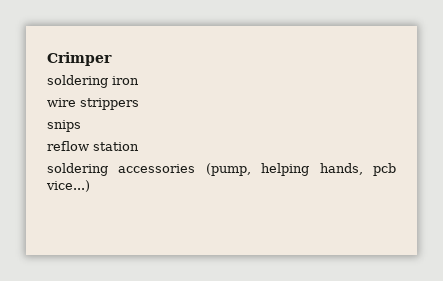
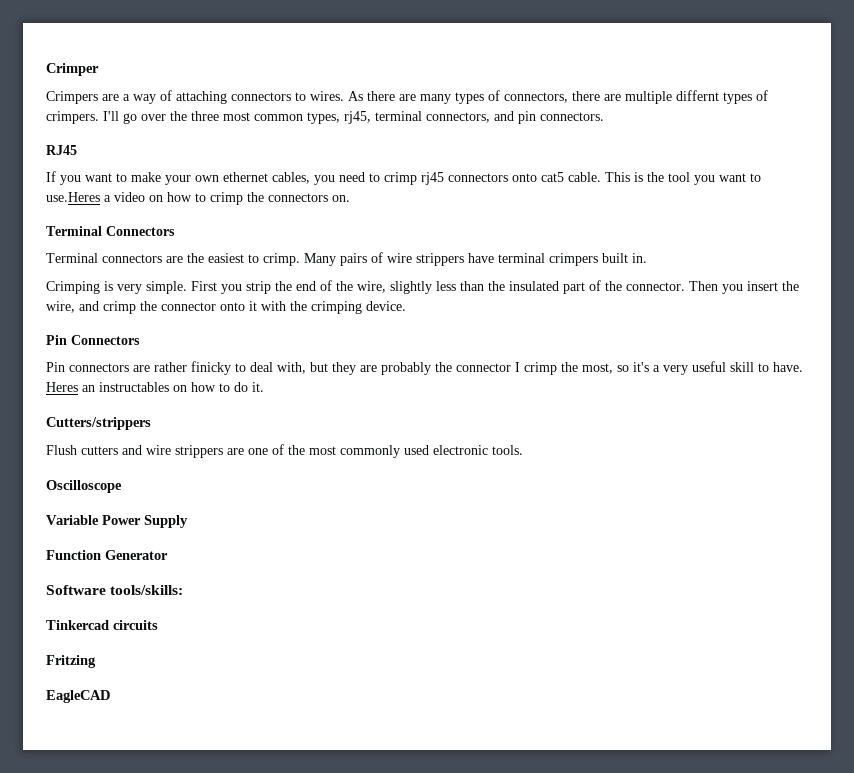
[47,75,139,88] [47,98,139,110] [47,120,81,132] [47,141,139,151] [47,163,396,176] [46,180,90,192] soldering iron // wire strippers // snips // reflow station // soldering accessories (pump, helping hands, pcb vice...) -> [46,90,768,104] [46,111,604,124] [46,145,77,155] [46,171,761,185] [46,192,350,205] [46,226,175,236] [46,252,647,266] [46,280,799,294] [46,301,406,314] [46,335,140,345] [46,361,803,375] [46,382,264,392] [46,417,151,430] [46,444,523,458] [46,480,122,493] [46,515,188,528] [46,550,168,560] [46,585,184,595] [46,620,158,630] [46,655,96,668] [46,690,110,703] Crimpers are a way of attaching connectors to wires. As there are many types of connectors, there are multiple differnt types of crimpers. I'll go over the three most common types, rj45, terminal connectors, and pin connectors. // RJ45 // If you want to make your own ethernet cables, you need to crimp rj45 connectors onto cat5 cable. This is the tool you want to use.Heres a video on how to crimp the connectors on. // Terminal Connectors // Terminal connectors are the easiest to crimp. Many pairs of wire strippers have terminal crimpers built in. // Crimping is very simple. First you strip the end of the wire, slightly less than the insulated part of the connector. Then you insert the wire, and crimp the connector onto it with the crimping device. // Pin Connectors // Pin connectors are rather finicky to deal with, but they are probably the connector I crimp the most, so it's a very useful skill to have. Heres an instructables on how to do it. // Cutters/strippers // Flush cutters and wire strippers are one of the most commonly used electronic tools. // Oscilloscope // Variable Power Supply // Function Generator // Software tools/skills: // Tinkercad circuits // Fritzing // EagleCAD

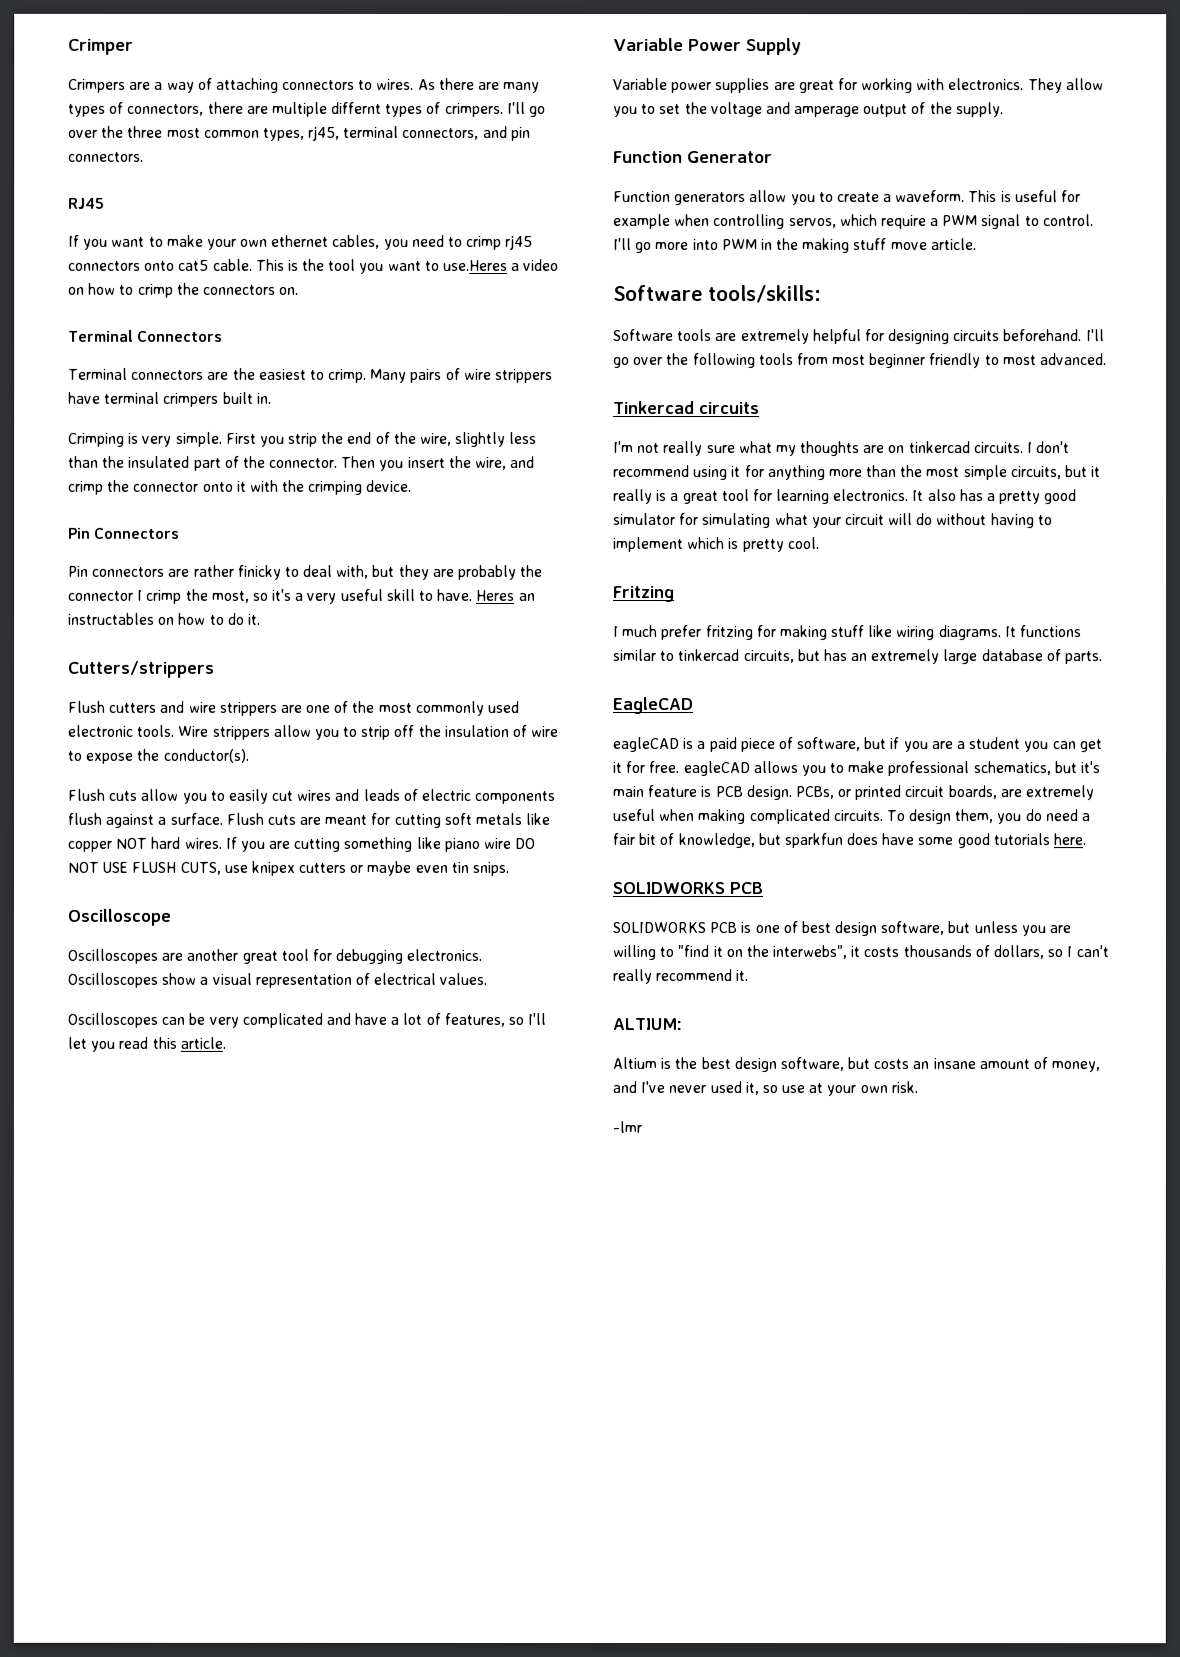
[46,480,122,493] [46,515,188,528] [46,550,168,560] [46,585,184,595] [46,620,158,630] [46,655,96,668] [46,690,110,703] // Oscilloscope // Variable Power Supply // Function Generator // Software tools/skills: // Tinkercad circuits // Fritzing // EagleCAD -> [178,724,560,740] [68,748,250,764] [68,788,557,804] [68,812,552,828] [67,836,536,852] [67,860,510,876] [67,908,171,926] [67,948,483,964] [67,972,488,988] [67,1012,547,1028] [67,1036,226,1052] [613,38,802,56] [613,78,1104,94] [613,102,1004,118] [613,151,773,164] [613,190,1082,206] [613,214,1094,230] [613,238,977,254] [613,285,822,304] [613,329,1105,345] [613,353,1108,369] [613,401,760,415] [613,441,1071,457] [613,465,1102,481] [613,489,1078,505] [613,513,1053,529] [613,537,820,553] [613,586,675,603] [613,625,1083,641] [613,649,1104,665] [613,697,694,715] [613,737,1103,753] [613,761,1102,777] [613,785,1096,801] [613,809,1092,825] [612,833,1087,849] [612,882,763,895] [612,921,1072,937] [612,945,1109,961] [612,969,749,985] [612,1018,682,1031] [612,1057,1101,1073] [612,1081,918,1097] [612,1121,642,1134] Wire strippers allow you to strip off the insulation of wire to expose the conductor(s). // Flush cuts allow you to easily cut wires and leads of electric components flush against a surface. Flush cuts are meant for cutting soft metals like copper NOT hard wires. If you are cutting something like piano wire DO NOT USE FLUSH CUTS, use knipex cutters or maybe even tin snips. // Oscilloscope // Oscilloscopes are another great tool for debugging electronics. Oscilloscopes show a visual representation of electrical values. // Oscilloscopes can be very complicated and have a lot of features, so I'll let you read this article. // Variable Power Supply // Variable power supplies are great for working with electronics. They allow you to set the voltage and amperage output of the supply. // Function Generator // Function generators allow you to create a waveform. This is useful for example when controlling servos, which require a PWM signal to control. I'll go more into PWM in the making stuff move article. // Software tools/skills: // Software tools are extremely helpful for designing circuits beforehand. I'll go over the following tools from most beginner friendly to most advanced. // Tinkercad circuits // I'm not really sure what my thoughts are on tinkercad circuits. I don't recommend using it for anything more than the most simple circuits, but it really is a great tool for learning electronics. It also has a pretty good simulator for simulating what your circuit will do without having to implement which is pretty cool. // Fritzing // I much prefer fritzing for making stuff like wiring diagrams. It functions similar to tinkercad circuits, but has an extremely large database of parts. // EagleCAD // eagleCAD is a paid piece of software, but if you are a student you can get it for free. eagleCAD allows you to make professional schematics, but it's main feature is PCB design. PCBs, or printed circuit boards, are extremely useful when making complicated circuits. To design them, you do need a fair bit of knowledge, but sparkfun does have some good tutorials here. // SOLIDWORKS PCB // SOLIDWORKS PCB is one of best design software, but unless you are willing to "find it on the interwebs", it costs thousands of dollars, so I can't really recommend it. // ALTIUM: // Altium is the best design software, but costs an insane amount of money, and I've never used it, so use at your own risk. // -lmr

